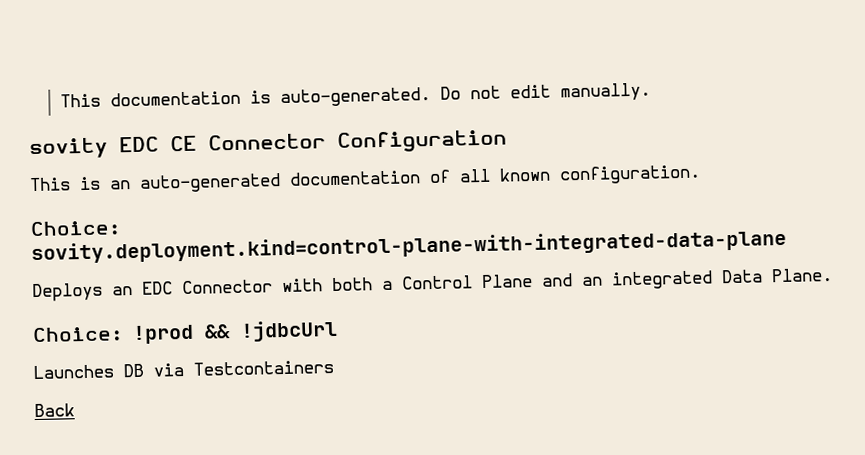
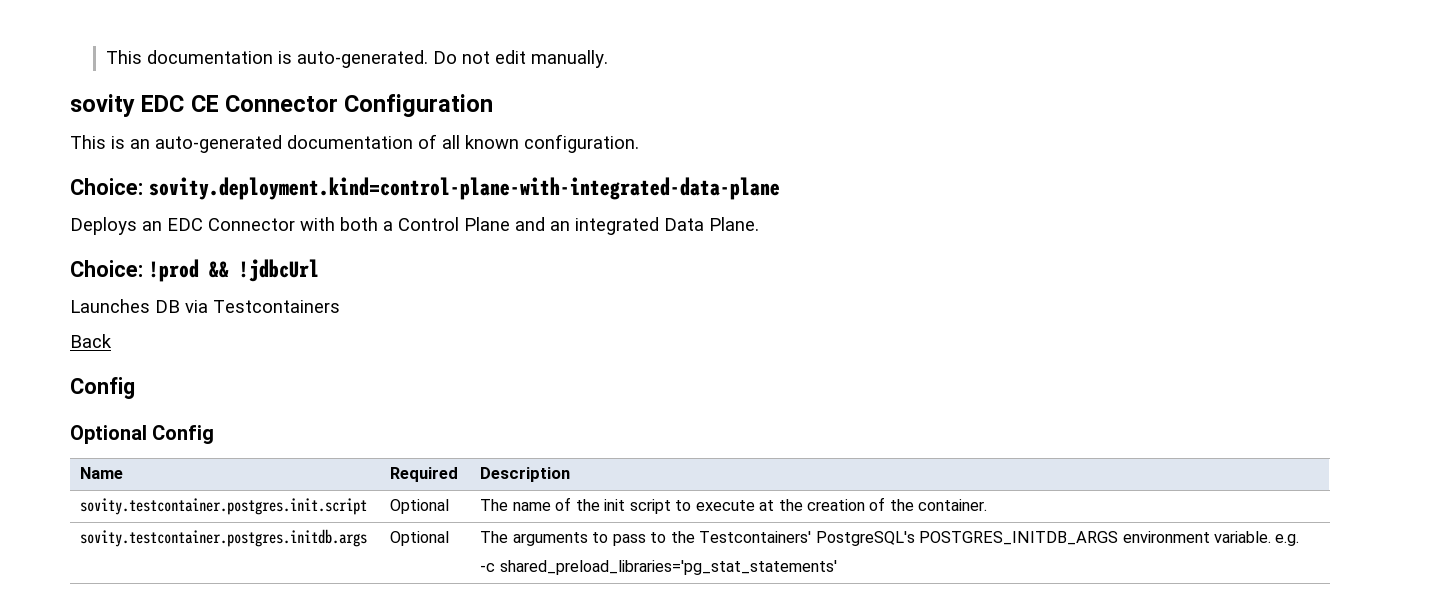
(75, 410) none -> [70,377,135,399] [70,425,215,444] [80,467,124,479] [390,467,459,482] [480,467,571,482] [80,498,368,515] [390,499,450,514] [480,497,988,514] [80,529,368,547] [390,531,450,546] [480,531,1300,546] [480,560,837,575] // Config // Optional Config // Name | Required | Description // sovity.testcontainer.postgres.init.script | Optional | The name of the init script to execute at the creation of the container. // sovity.testcontainer.postgres.initdb.args | Optional | The arguments to pass to the Testcontainers' PostgreSQL's POSTGRES_INITDB_ARGS environment variable. e.g. // -c shared_preload_libraries='pg_stat_statements'

